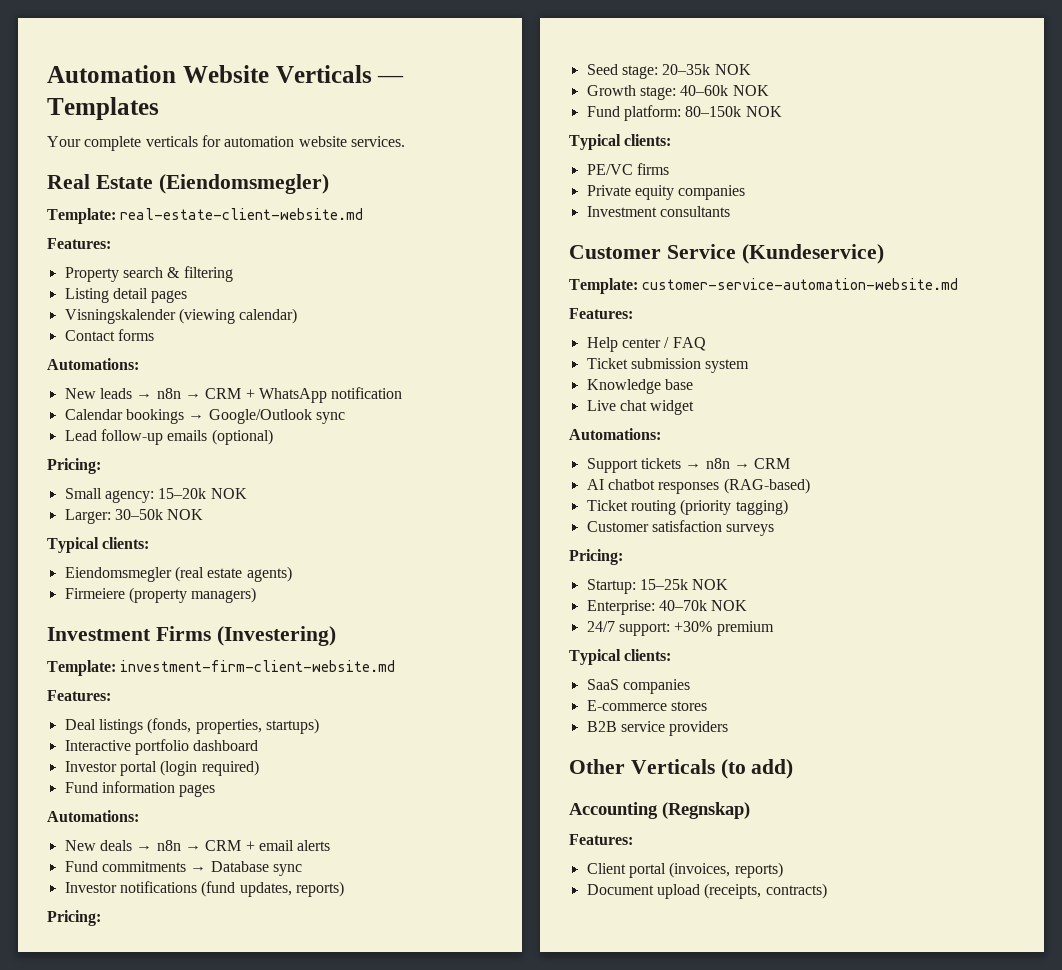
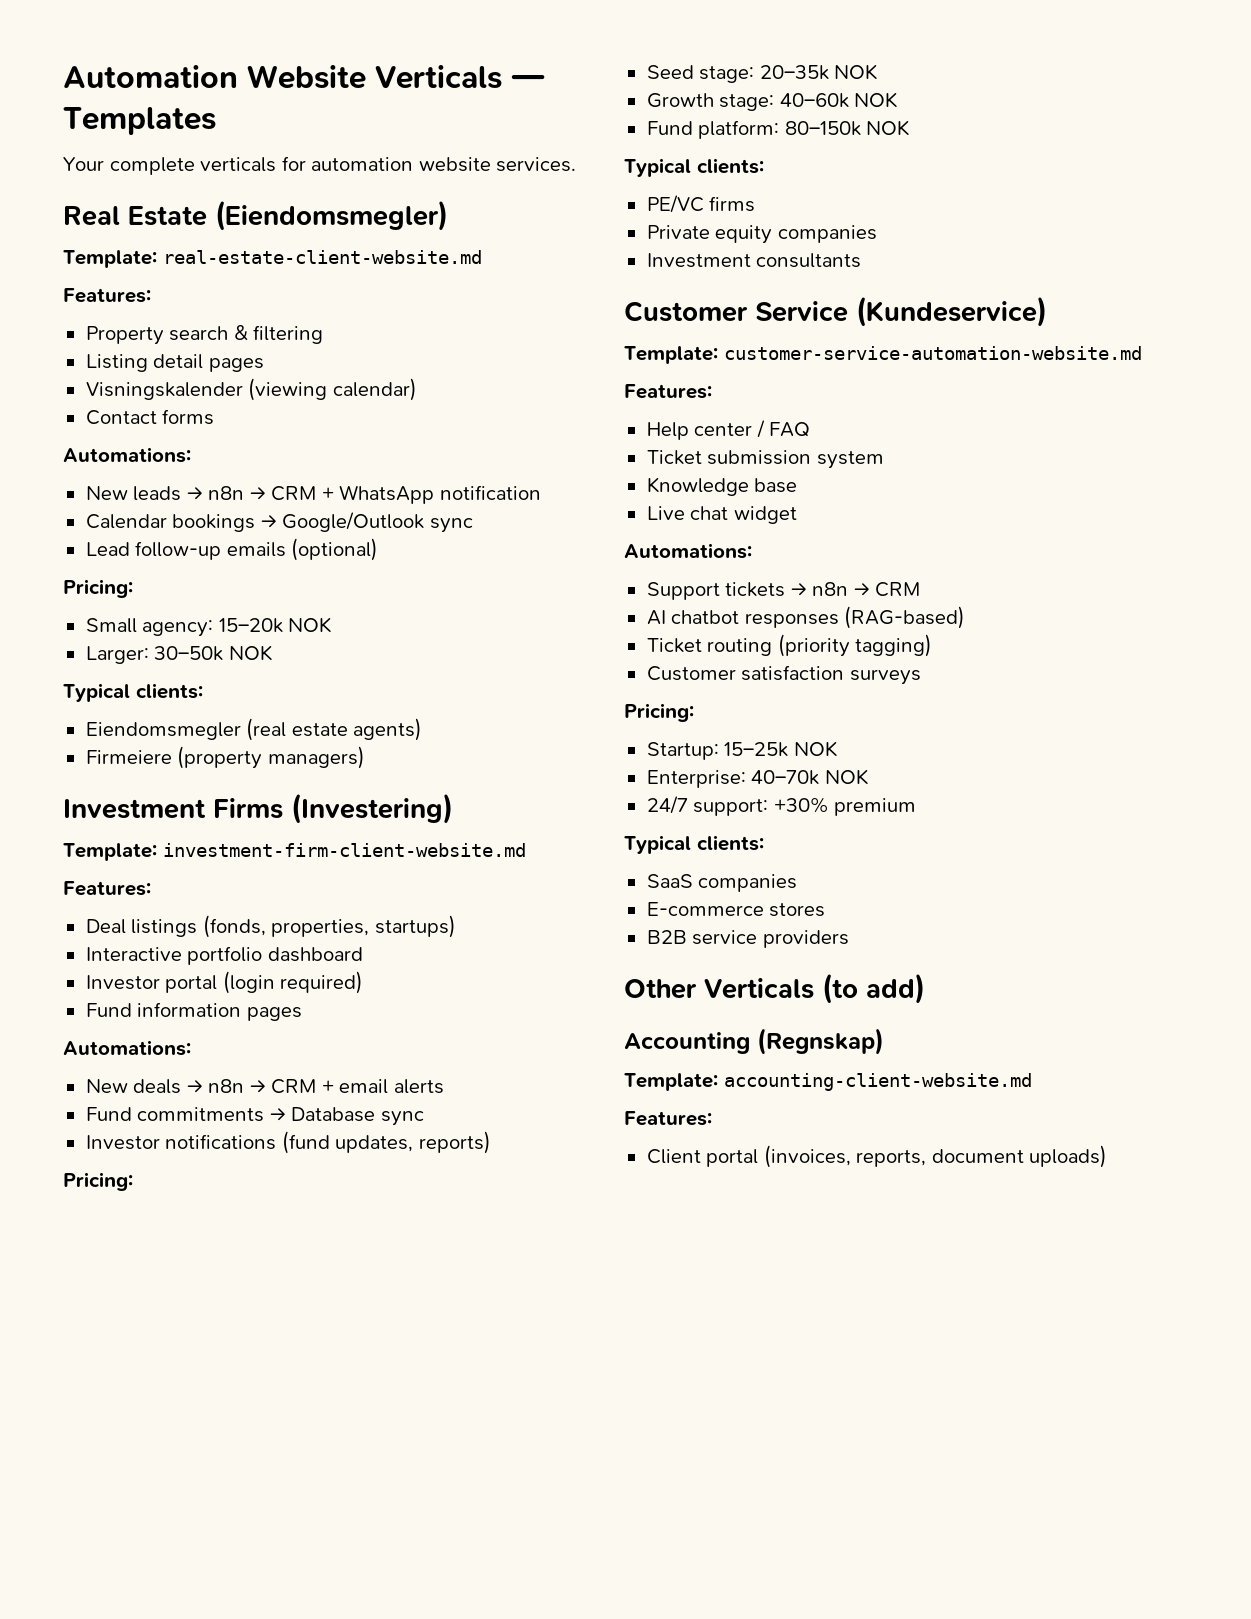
(750, 810) none -> [624,1073,1032,1091] // Template: accounting-client-website.md
[734,862,783,878] [586,883,827,899] reports) // Document upload (receipts, contracts) -> [856,1145,1108,1168] reports, document uploads)

